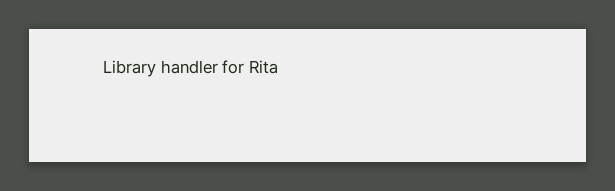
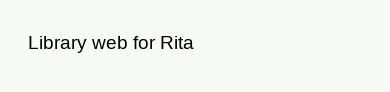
[160,60,218,74] handler -> [91,36,129,49] web

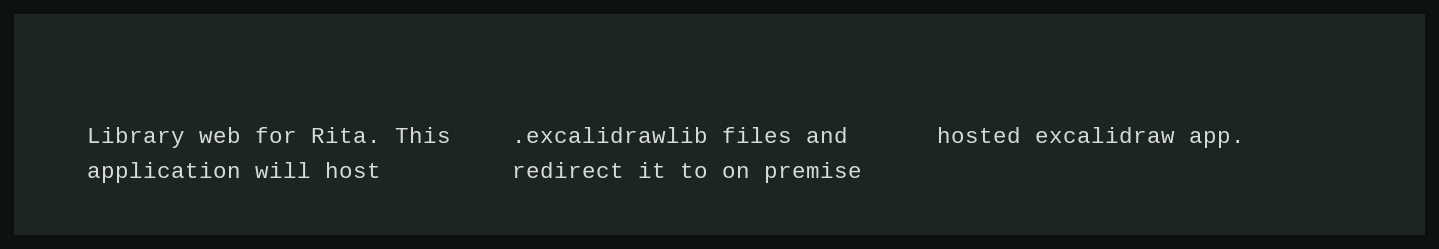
[160,36,195,49] Rita -> [311,127,451,143] [87,162,381,183] [512,127,848,143] [512,162,862,183] [937,127,1245,148] Rita. This application will host .excalidrawlib files and redirect it to on premise hosted excalidraw app.

